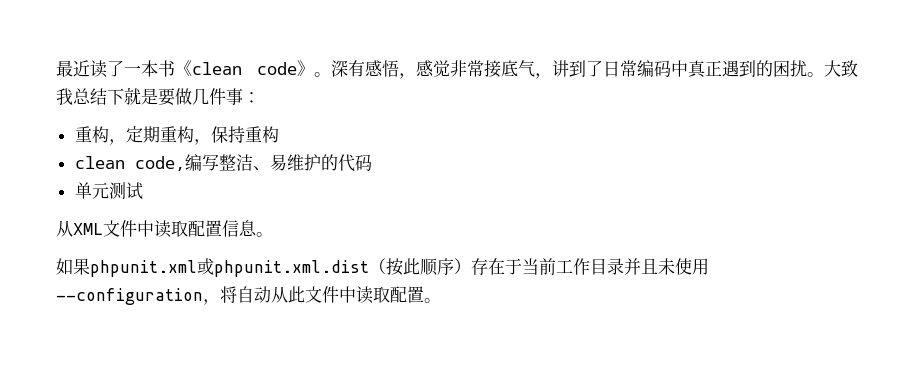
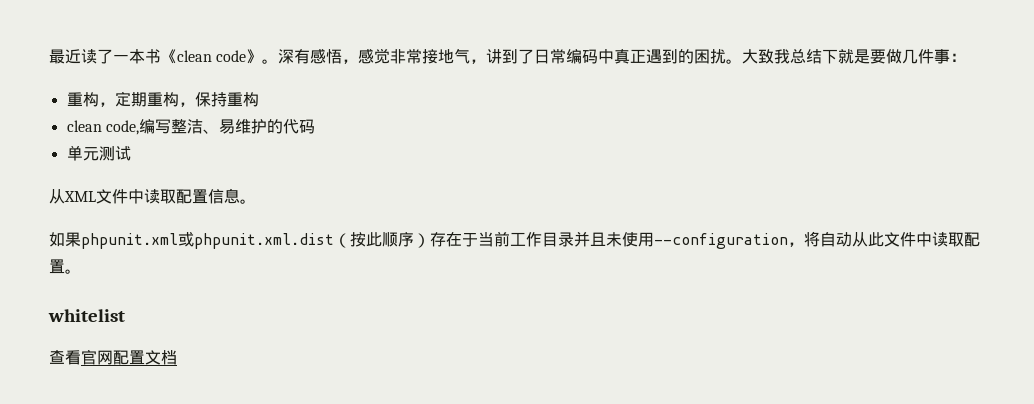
[501,60,518,77] 底 -> [438,49,455,64] 地
(441, 300) none -> [48,309,125,322] [49,349,177,365] // whitelist // 查看官网配置文档

